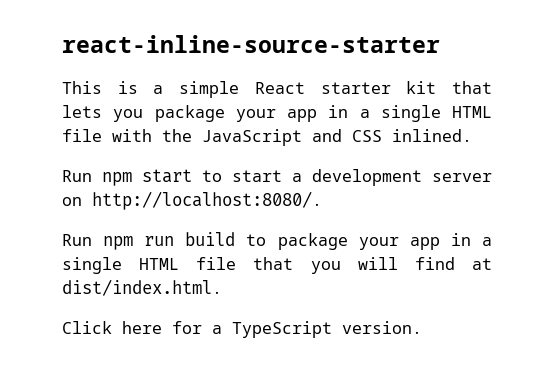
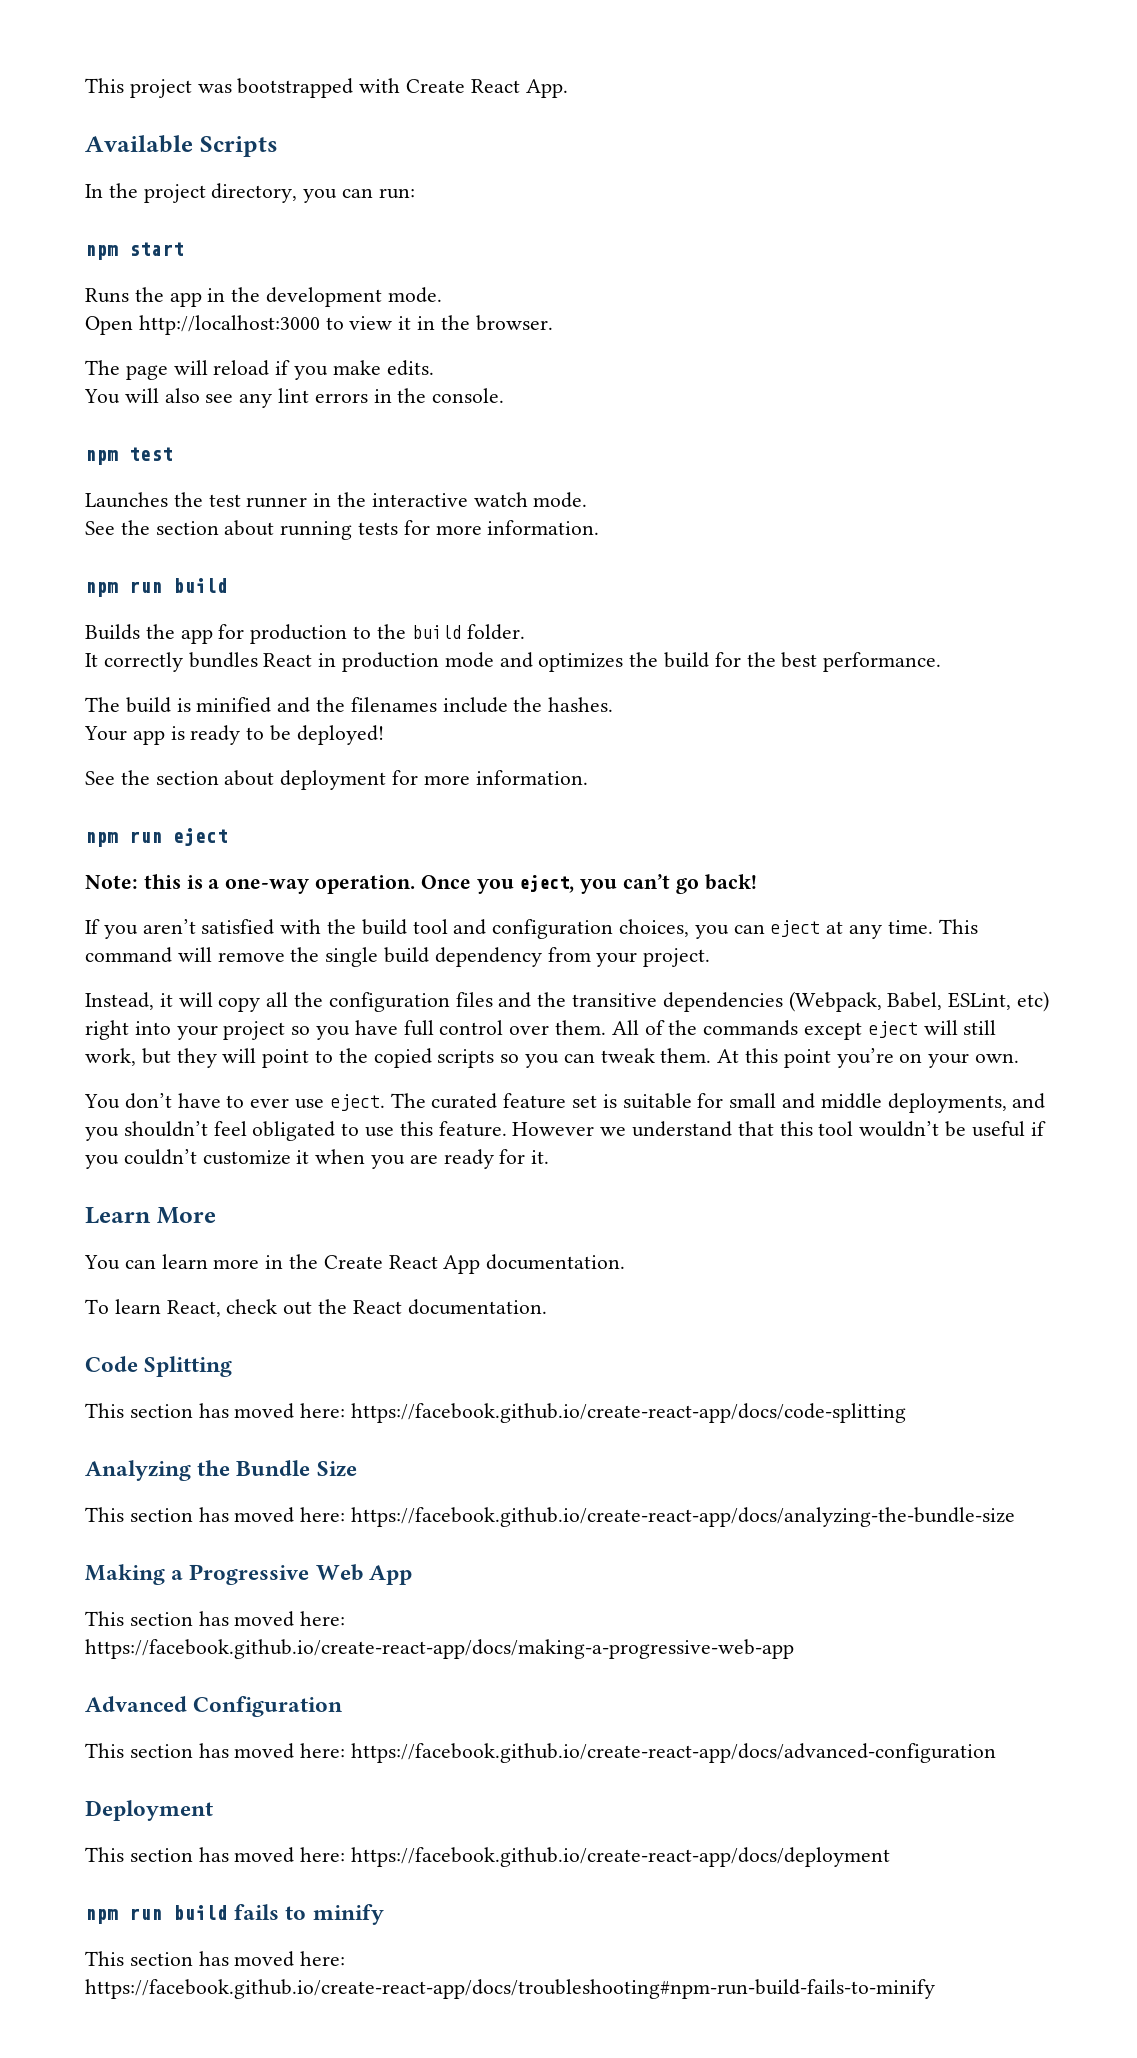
[62,35,440,53] [62,81,493,98] [62,105,492,122] [62,129,472,146] [62,169,492,186] [62,191,322,210] [62,232,492,250] [62,257,493,274] [62,279,222,296] [62,321,422,338] react-inline-source-starter // This is a simple React starter kit that lets you package your app in a single HTML file with the JavaScript and CSS inlined. // Run npm start to start a development server on http://localhost:8080/. // Run npm run build to package your app in a single HTML file that you will find at dist/index.html. // Click here for a TypeScript version. -> [85,78,568,98] [85,135,278,157] [85,183,415,203] [85,242,184,260] [85,287,442,307] [85,315,553,335] [85,360,434,380] [84,388,505,408] [85,447,173,465] [85,492,588,508] [85,520,600,540] [85,578,228,597] [85,624,526,644] [85,652,942,672] [85,697,614,713] [84,725,384,745] [85,770,588,790] [85,828,228,847] [85,874,757,894] [85,919,978,939] [85,947,711,967] [85,991,1050,1012] [85,1020,997,1040] [85,1048,1020,1068] [84,1093,1046,1113] [85,1121,1046,1141] [85,1149,550,1169] [85,1207,216,1224] [84,1254,626,1274] [85,1299,547,1317] [85,1356,233,1377] [85,1403,907,1423] [85,1460,357,1481] [85,1507,1016,1527] [85,1564,412,1585] [85,1611,346,1627] [85,1639,794,1659] [85,1696,343,1717] [85,1743,997,1763] [85,1800,213,1821] [85,1847,891,1867] [85,1904,384,1925] [85,1951,346,1967] [85,1979,935,1999] This project was bootstrapped with Create React App. // Available Scripts // In the project directory, you can run: // npm start // Runs the app in the development mode. // Open http://localhost:3000 to view it in the browser. // The page will reload if you make edits. // You will also see any lint errors in the console. // npm test // Launches the test runner in the interactive watch mode. // See the section about running tests for more information. // npm run build // Builds the app for production to the build folder. // It correctly bundles React in production mode and optimizes the build for the best performance. // The build is minified and the filenames include the hashes. // Your app is ready to be deployed! // See the section about deployment for more information. // npm run eject // Note: this is a one-way operation. Once you eject, you can’t go back! // If you aren’t satisfied with the build tool and configuration choices, you can eject at any time. This command will remove the single build dependency from your project. // Instead, it will copy all the configuration files and the transitive dependencies (Webpack, Babel, ESLint, etc) right into your project so you have full control over them. All of the commands except eject will still work, but they will point to the copied scripts so you can tweak them. At this point you’re on your own. // You don’t have to ever use eject. The curated feature set is suitable for small and middle deployments, and you shouldn’t feel obligated to use this feature. However we understand that this tool wouldn’t be useful if you couldn’t customize it when you are ready for it. // Learn More // You can learn more in the Create React App documentation. // To learn React, check out the React documentation. // Code Splitting // This section has moved here: https://facebook.github.io/create-react-app/docs/code-splitting // Analyzing the Bundle Size // This section has moved here: https://facebook.github.io/create-react-app/docs/analyzing-the-bundle-size // Making a Progressive Web App // This section has moved here: https://facebook.github.io/create-react-app/docs/making-a-progressive-web-app // Advanced Configuration // This section has moved here: https://facebook.github.io/create-react-app/docs/advanced-configuration // Deployment // This section has moved here: https://facebook.github.io/create-react-app/docs/deployment // npm run build fails to minify // This section has moved here: https://facebook.github.io/create-react-app/docs/troubleshooting#npm-run-build-fails-to-minify

